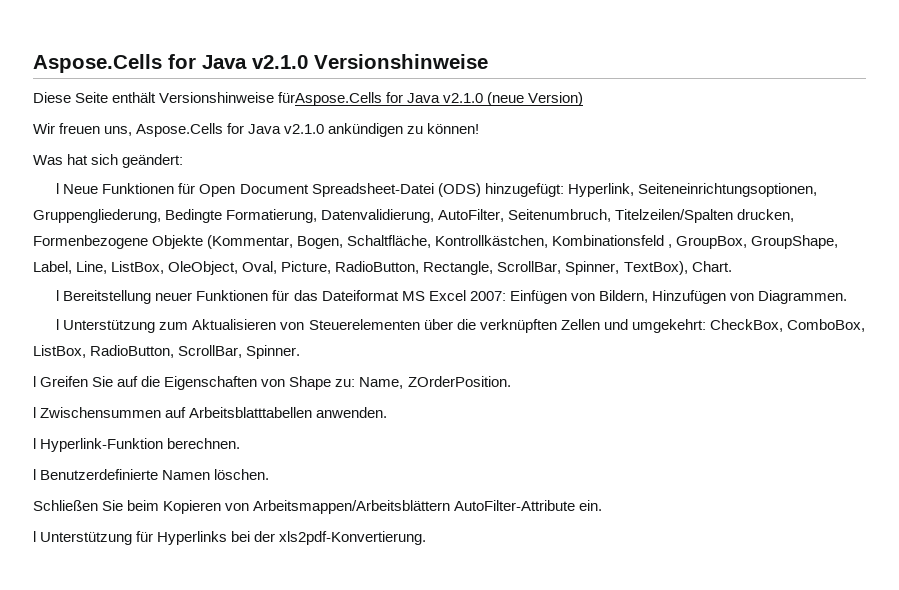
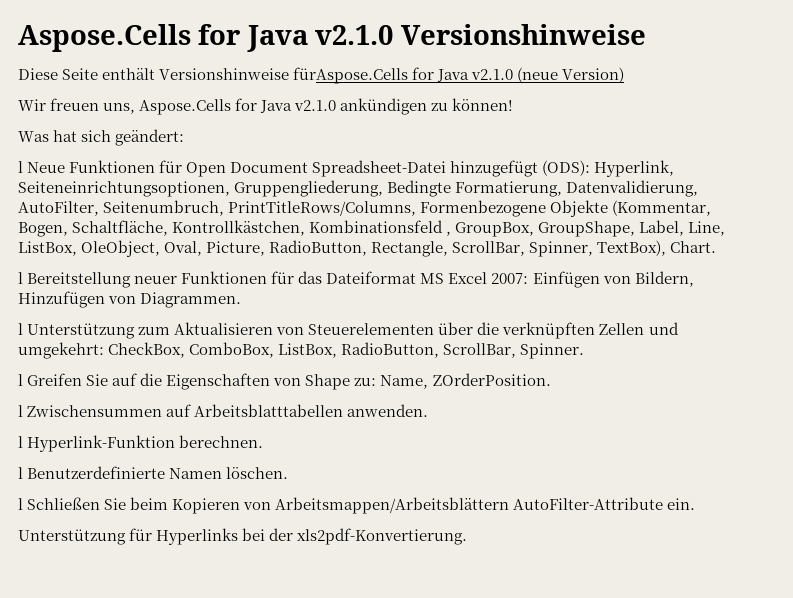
[437,183,564,197] (ODS) hinzugefügt: -> [450,160,591,177] hinzugefügt (ODS):
[615,209,795,223] Titelzeilen/Spalten drucken, -> [228,201,417,216] PrintTitleRows/Columns,
(270, 474) none -> [18,498,23,510] l
[33,531,36,542] l -> (696, 504) none

